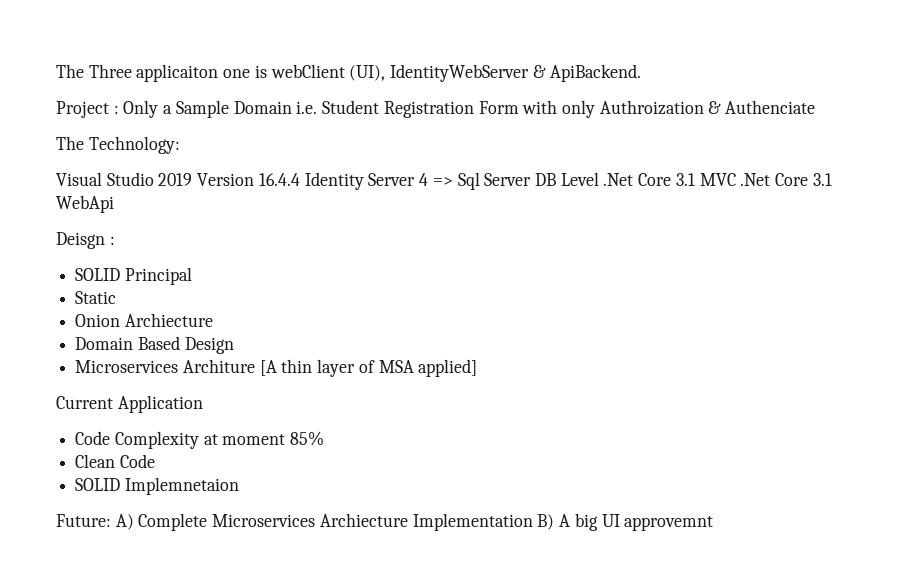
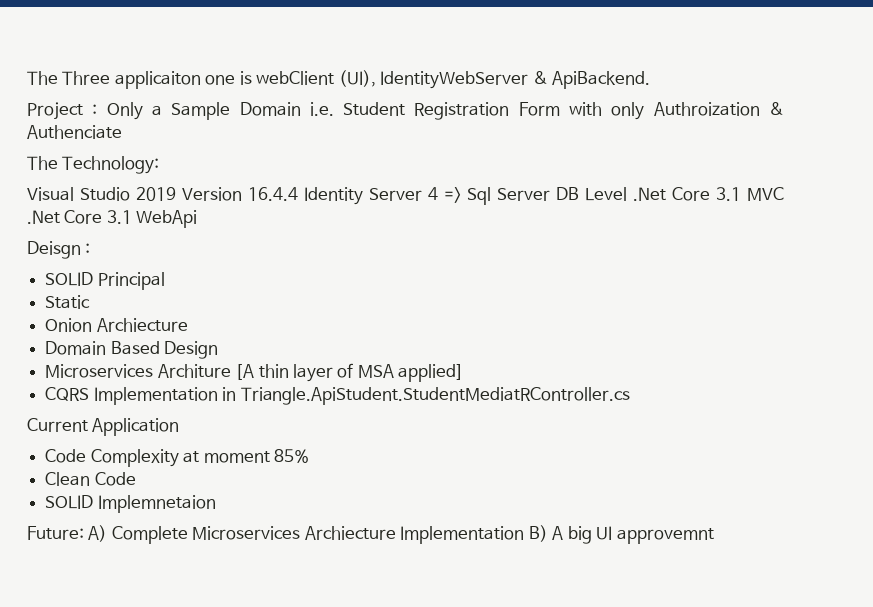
(478, 368) none -> [45,387,631,405] // CQRS Implementation in Triangle.ApiStudent.StudentMediatRController.cs

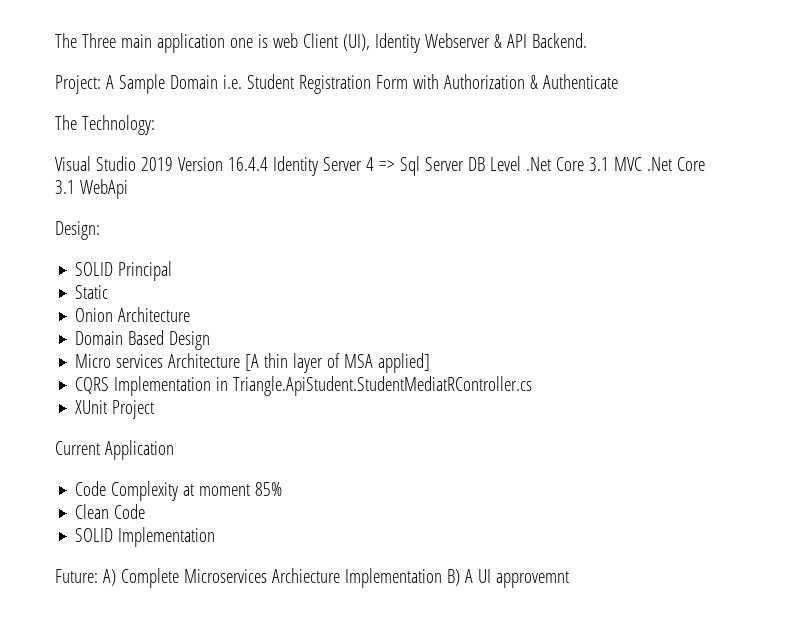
[114,70,651,89] [27,102,162,120] applicaiton one is webClient (UI), IdentityWebServer & ApiBackend. // Project : Only a -> [120,33,587,53] [55,75,114,94] main application one is web Client (UI), Identity Webserver & API Backend. // Project: A
[611,102,784,120] [27,125,122,139] only Authroization & Authenciate -> [443,74,618,89] Authorization & Authenticate
[27,241,91,259] Deisgn : -> [55,221,100,240] Design:
[96,318,188,332] Archiecture -> [118,307,191,322] Architecture
[45,364,231,378] Microservices Architure -> [75,353,241,368] Micro services Architecture
(631, 396) none -> [75,400,155,419] // XUnit Project
[97,495,216,513] Implemnetaion -> [118,527,216,547] Implementation
[567,526,592,544] big -> (473, 576) none

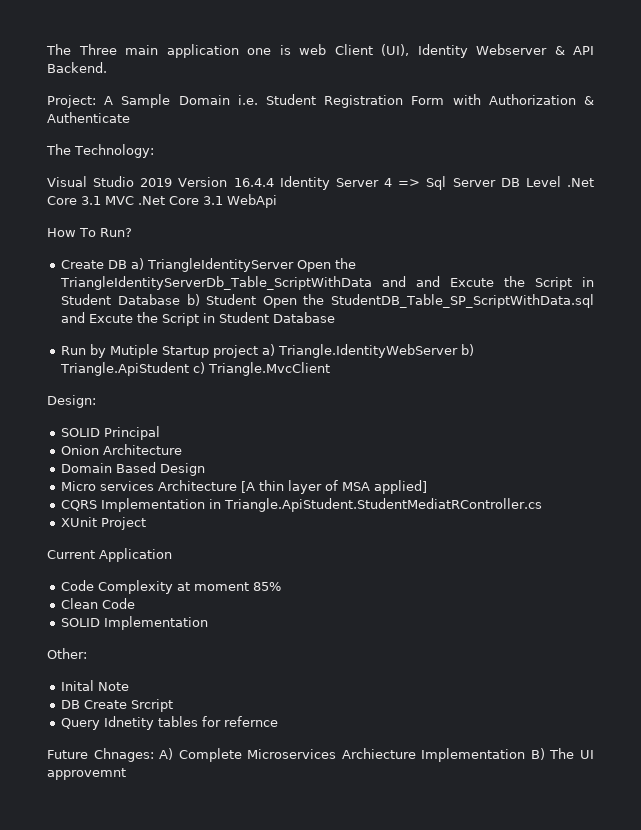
(128, 189) none -> [47,228,132,237] [61,258,357,272] [60,276,595,290] [61,294,595,308] [61,312,336,326] [61,344,475,358] [60,362,331,376] // How To Run? // Create DB a) TriangleIdentityServer Open the TriangleIdentityServerDb_Table_ScriptWithData and and Excute the Script in Student Database b) Student Open the StudentDB_Table_SP_ScriptWithData.sql and Excute the Script in Student Database // Run by Mutiple Startup project a) Triangle.IdentityWebServer b) Triangle.ApiStudent c) Triangle.MvcClient
[75,285,109,299] // Static -> (161, 433) none
[55,569,98,583] Future: -> [47,648,87,659] [61,680,130,691] [61,699,174,712] [61,716,279,730] [47,748,154,762] Other: // Inital Note // DB Create Srcript // Query Idnetity tables for refernce // Future Chnages:
[464,569,473,583] A -> [549,748,575,759] The

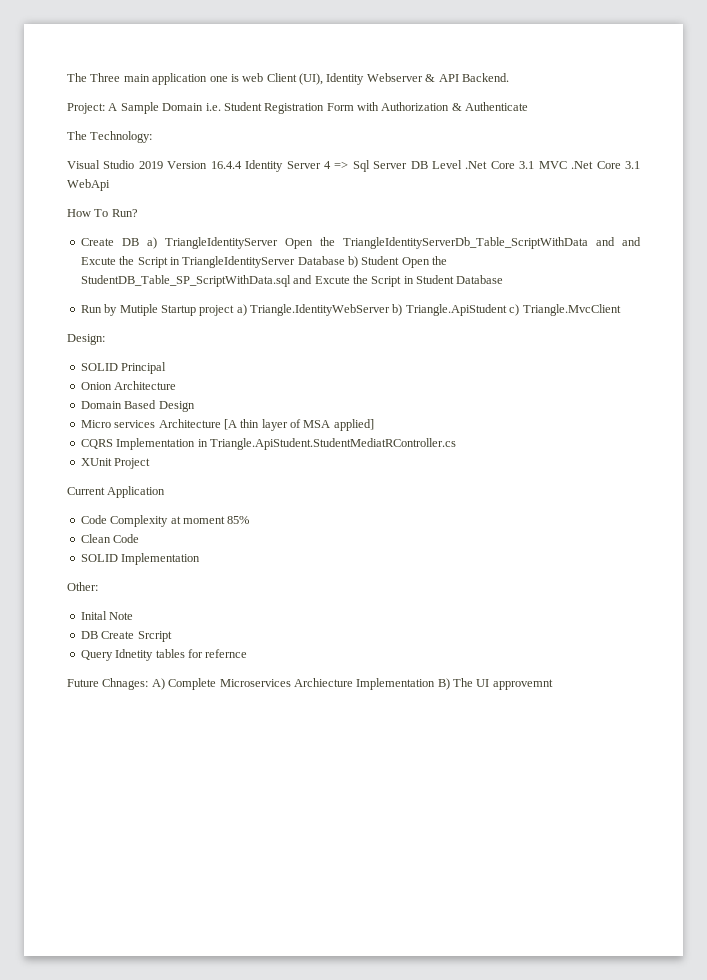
[61,294,112,305] Student -> [182,256,296,268] TriangleIdentityServer

